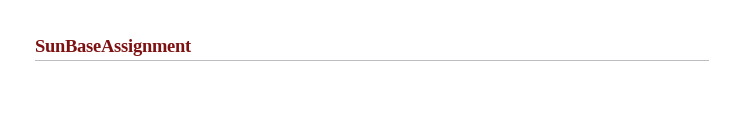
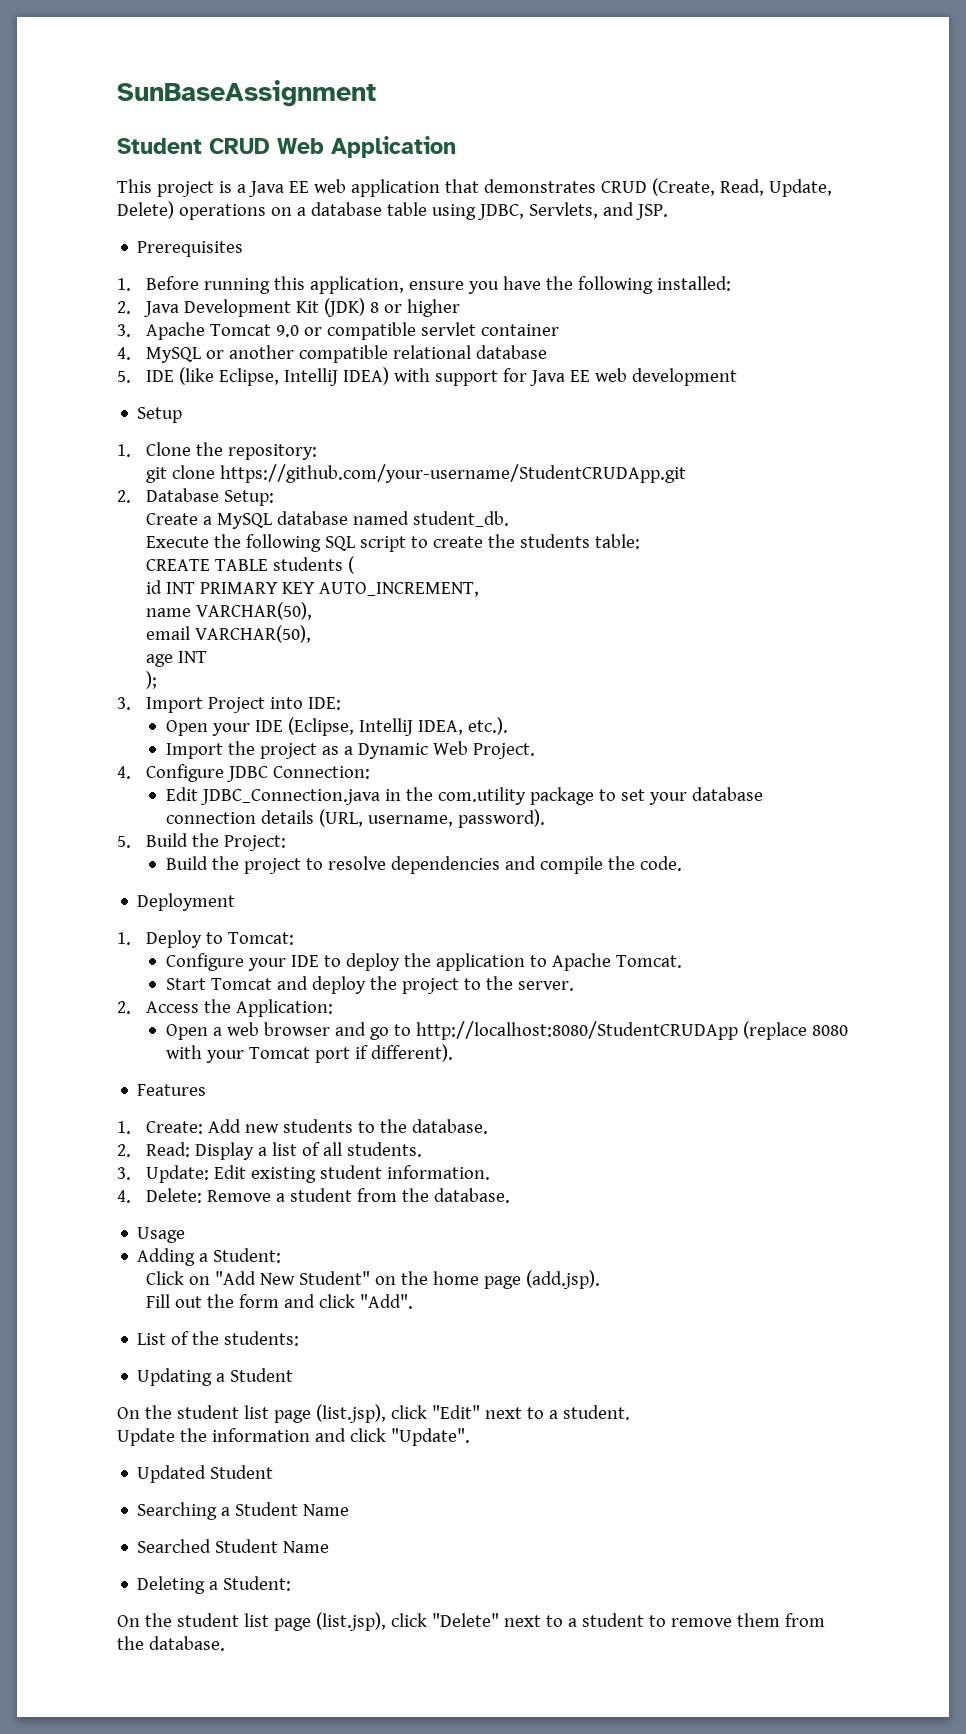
(192, 47) none -> [117,136,456,158] [117,178,832,197] [117,201,668,220] [137,241,244,257] [117,276,731,294] [117,298,460,317] [117,322,559,340] [117,345,547,363] [117,367,737,386] [137,407,183,423] [117,442,317,460] [145,464,686,483] [117,488,274,506] [145,511,509,529] [145,534,640,552] [145,556,354,574] [145,580,479,597] [145,602,312,620] [145,625,311,643] [145,651,207,667] [145,671,157,689] [117,697,341,713] [165,717,508,736] [165,741,535,759] [117,764,370,782] [165,787,763,805] [165,809,545,828] [117,833,286,851] [165,856,682,874] [137,893,236,911] [117,930,294,948] [165,953,682,971] [165,976,574,994] [117,999,333,1017] [165,1021,848,1040] [165,1044,453,1063] [137,1084,207,1096] [117,1119,488,1134] [117,1142,422,1160] [117,1165,490,1183] [117,1188,510,1203] [137,1227,186,1243] [137,1248,282,1266] [145,1270,600,1289] [145,1294,413,1309] [137,1331,300,1346] [137,1368,294,1386] [117,1404,630,1423] [117,1428,470,1446] [137,1465,274,1483] [137,1502,350,1520] [137,1539,330,1553] [137,1576,292,1594] [117,1612,825,1631] [117,1636,225,1651] // Student CRUD Web Application // This project is a Java EE web application that demonstrates CRUD (Create, Read, Update, Delete) operations on a database table using JDBC, Servlets, and JSP. // Prerequisites // 1. Before running this application, ensure you have the following installed: // 2. Java Development Kit (JDK) 8 or higher // 3. Apache Tomcat 9.0 or compatible servlet container // 4. MySQL or another compatible relational database // 5. IDE (like Eclipse, IntelliJ IDEA) with support for Java EE web development // Setup // 1. Clone the repository: // git clone https://github.com/your-username/StudentCRUDApp.git // 2. Database Setup: // Create a MySQL database named student_db. // Execute the following SQL script to create the students table: // CREATE TABLE students ( // id INT PRIMARY KEY AUTO_INCREMENT, // name VARCHAR(50), // email VARCHAR(50), // age INT // ); // 3. Import Project into IDE: // Open your IDE (Eclipse, IntelliJ IDEA, etc.). // Import the project as a Dynamic Web Project. // 4. Configure JDBC Connection: // Edit JDBC_Connection.java in the com.utility package to set your database connection details (URL, username, password). // 5. Build the Project: // Build the project to resolve dependencies and compile the code. // Deployment // 1. Deploy to Tomcat: // Configure your IDE to deploy the application to Apache Tomcat. // Start Tomcat and deploy the project to the server. // 2. Access the Application: // Open a web browser and go to http://localhost:8080/StudentCRUDApp (replace 8080 with your Tomcat port if different). // Features // 1. Create: Add new students to the database. // 2. Read: Display a list of all students. // 3. Update: Edit existing student information. // 4. Delete: Remove a student from the database. // Usage // Adding a Student: // Click on "Add New Student" on the home page (add.jsp). // Fill out the form and click "Add". // List of the students: // Updating a Student // On the student list page (list.jsp), click "Edit" next to a student. // Update the information and click "Update". // Updated Student // Searching a Student Name // Searched Student Name // Deleting a Student: // On the student list page (list.jsp), click "Delete" next to a student to remove them from the database.

